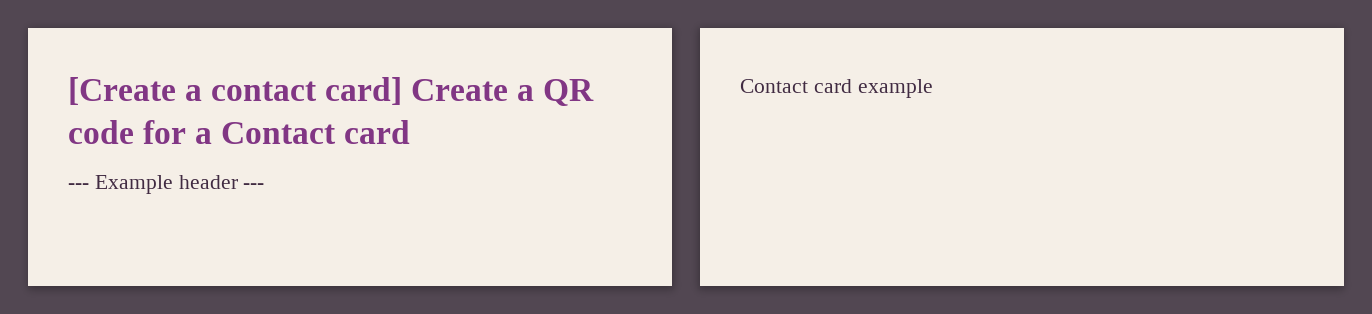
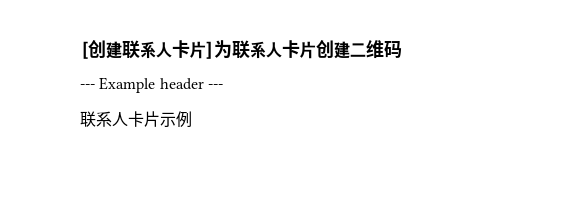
[68,77,595,106] [68,120,411,144] [Create a contact card] Create a QR code for a Contact card -> [80,40,402,59] [创建联系人卡片]为联系人卡片创建二维码
[740,79,933,98] Contact card example -> [80,111,192,128] 联系人卡片示例

